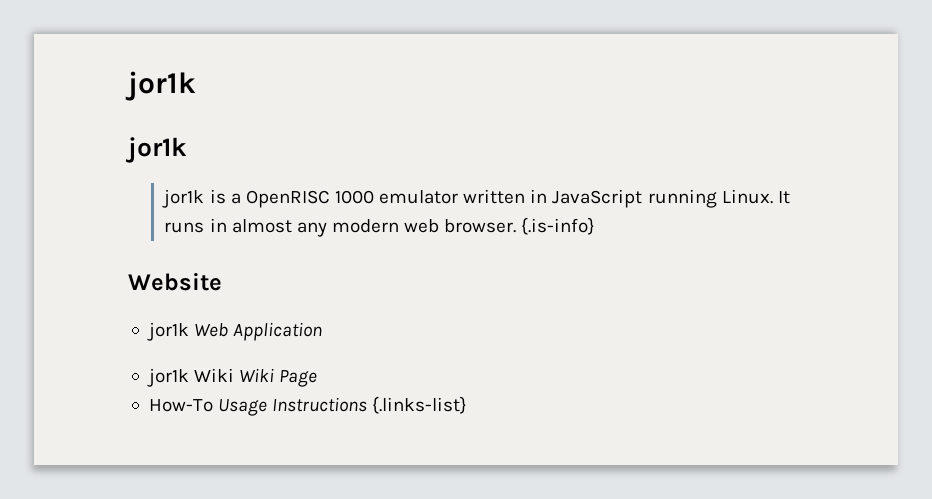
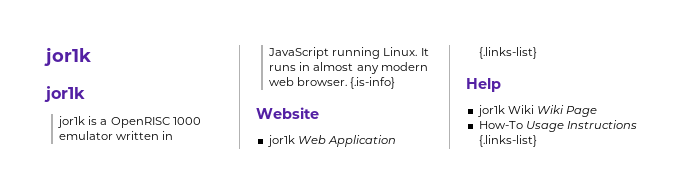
(323, 331) none -> [478,47,537,59] [466,78,501,92] {.links-list} // Help

